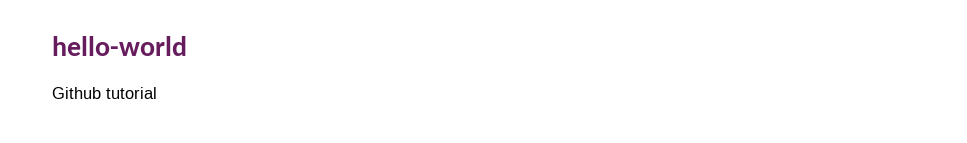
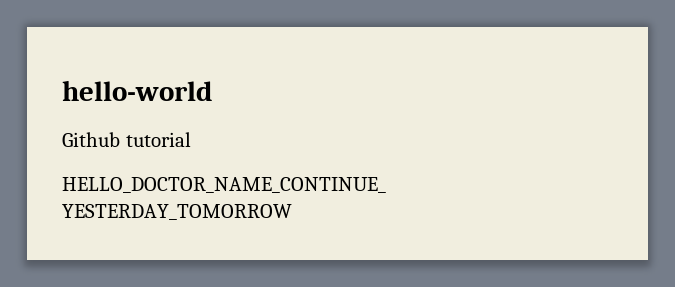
(157, 93) none -> [62,177,386,193] [62,204,292,220] // HELLO_DOCTOR_NAME_CONTINUE_ YESTERDAY_TOMORROW

